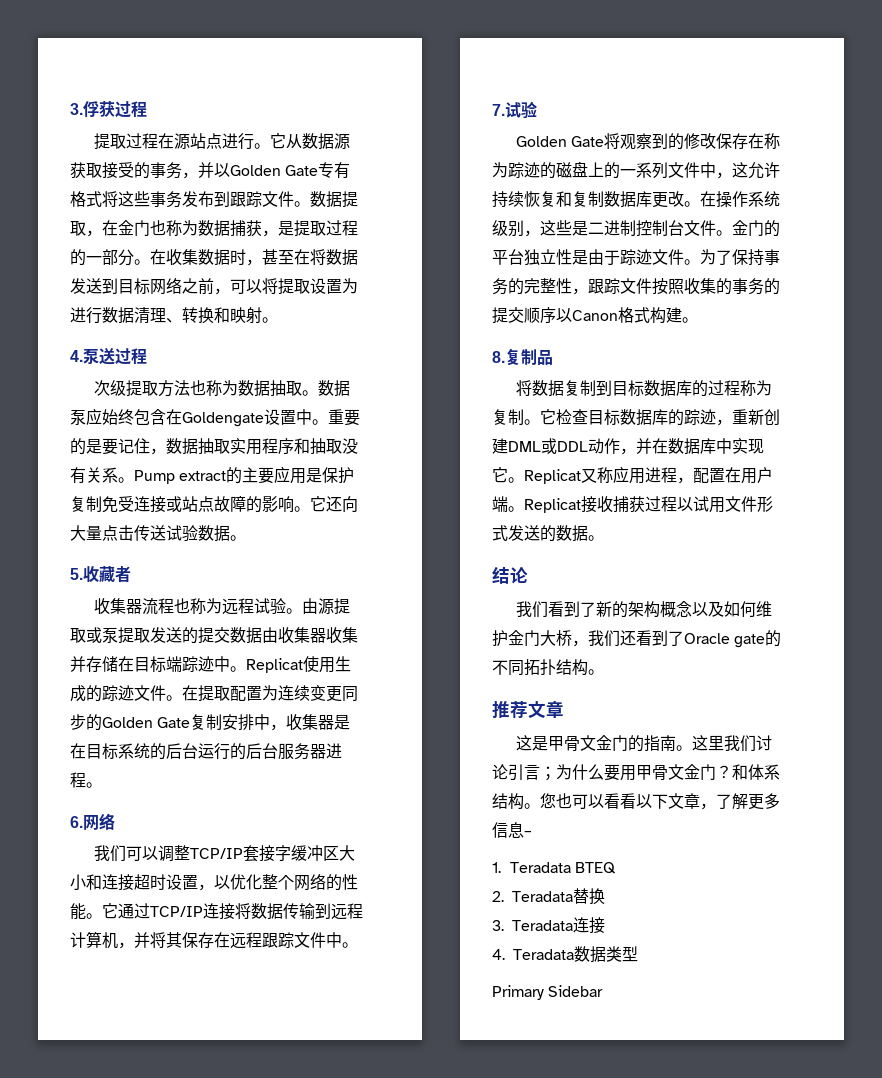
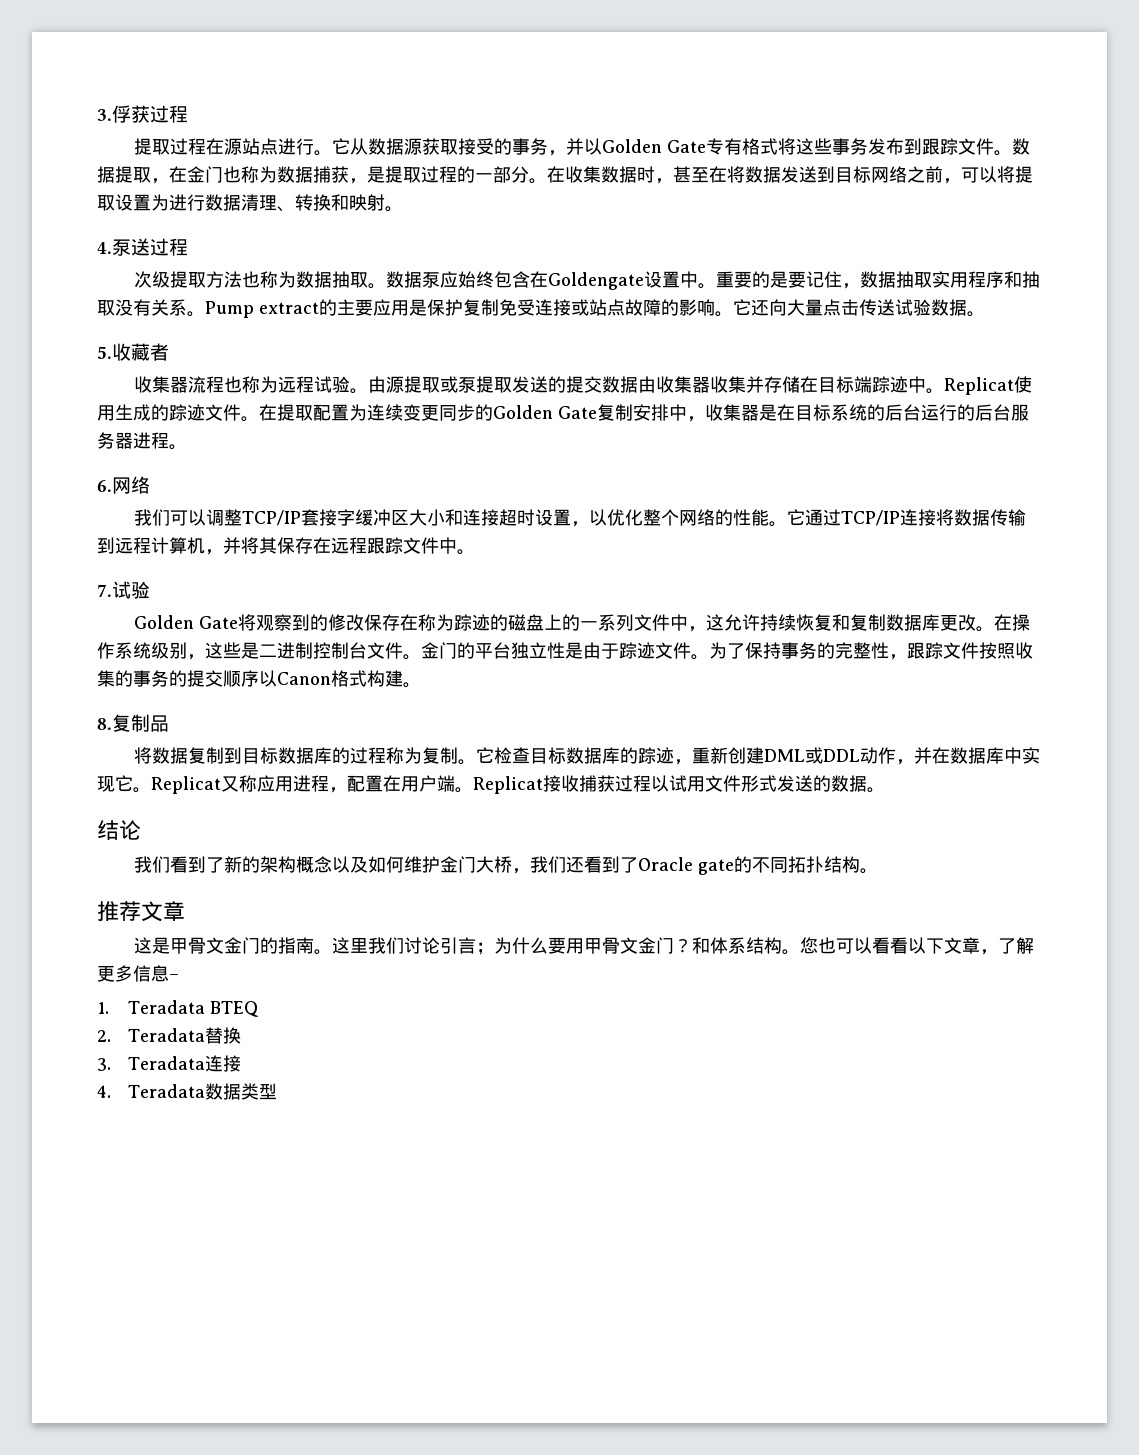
[492,985,604,1000] // Primary Sidebar -> (277, 1091) none

